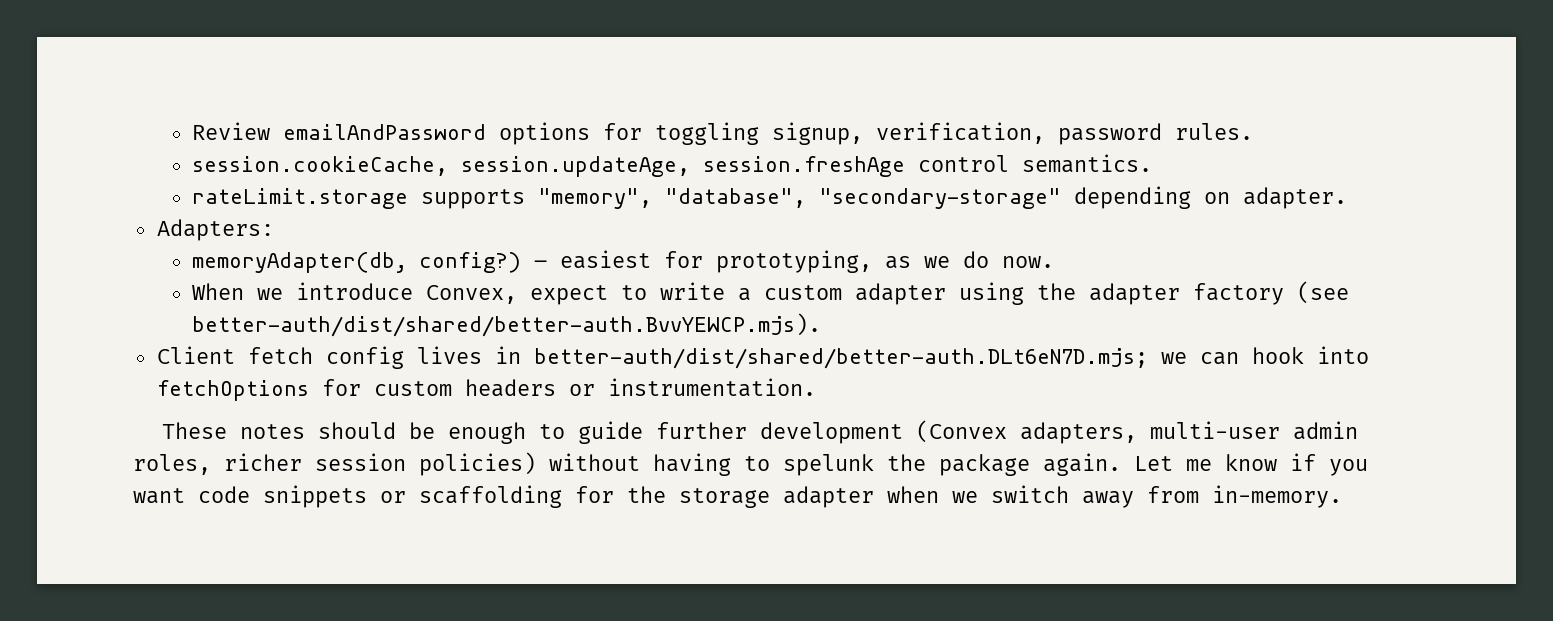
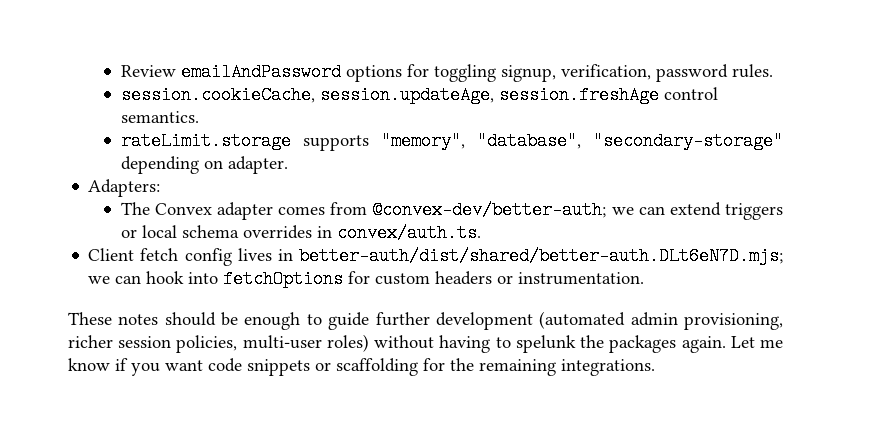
[192,250,1055,273] [192,281,1350,305] [192,313,822,337] memoryAdapter(db, config?) – easiest for prototyping, as we do now. // When we introduce Convex, expect to write a custom adapter using the adapter factory (see better-auth/dist/shared/better-auth.BvvYEWCP.mjs). -> [120,201,784,220] [120,224,481,242] The Convex adapter comes from @convex-dev/better-auth; we can extend triggers or local schema overrides in convex/auth.ts.
[915,420,1358,444] [133,452,536,476] (Convex adapters, multi-user admin roles, richer session policies) -> [539,311,783,330] [68,334,369,353] (automated admin provisioning, richer session policies, multi-user roles)
[939,454,1030,476] package -> [609,335,677,353] packages
[679,485,1342,508] storage adapter when we switch away from in-memory. -> [479,359,655,376] remaining integrations.

